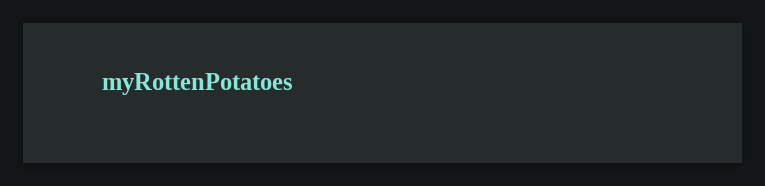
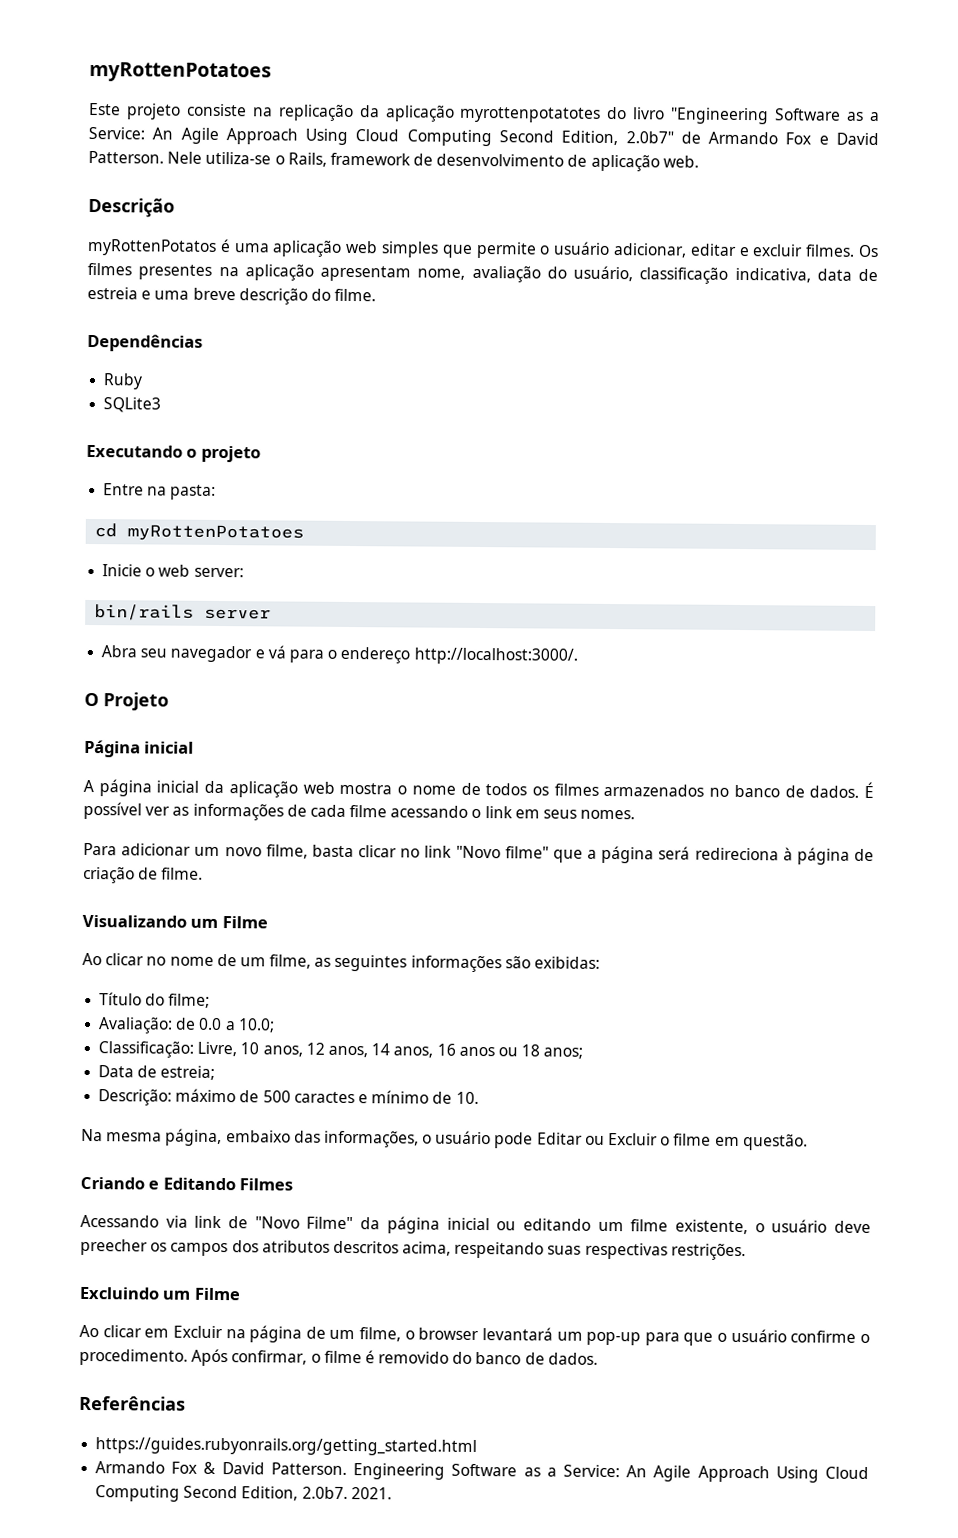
[102,73,293,95] myRottenPotatoes -> [89,61,272,83] [89,102,880,125] [88,126,880,147] [88,150,699,172] [88,197,175,218] [87,238,879,259] [87,262,878,284] [87,286,377,305] [87,333,203,352] [103,373,144,390] [103,397,162,413] [86,444,261,463] [103,483,217,500] [94,523,305,542] [102,564,244,578] [94,604,272,621] [101,645,578,665] [84,692,169,711] [84,739,195,758] [83,779,874,799] [83,801,636,821] [83,842,874,865] [83,866,204,884] [82,914,268,929] [82,952,601,973] [99,992,211,1008] [98,1017,275,1034] [98,1041,584,1059] [98,1065,216,1080] [98,1088,479,1106] [81,1128,808,1151] [80,1176,294,1191] [80,1214,871,1235] [80,1238,746,1261] [79,1286,241,1301] [79,1324,871,1346] [79,1348,598,1367] [79,1395,186,1411] [95,1437,478,1457] [95,1461,870,1483] [95,1485,392,1502] myRottenPotatoes // Este projeto consiste na replicação da aplicação myrottenpotatotes do livro "Engineering Software as a Service: An Agile Approach Using Cloud Computing Second Edition, 2.0b7" de Armando Fox e David Patterson. Nele utiliza-se o Rails, framework de desenvolvimento de aplicação web. // Descrição // myRottenPotatos é uma aplicação web simples que permite o usuário adicionar, editar e excluir filmes. Os filmes presentes na aplicação apresentam nome, avaliação do usuário, classificação indicativa, data de estreia e uma breve descrição do filme. // Dependências // Ruby // SQLite3 // Executando o projeto // Entre na pasta: // cd myRottenPotatoes // Inicie o web server: // bin/rails server // Abra seu navegador e vá para o endereço http://localhost:3000/. // O Projeto // Página inicial // A página inicial da aplicação web mostra o nome de todos os filmes armazenados no banco de dados. É possível ver as informações de cada filme acessando o link em seus nomes. // Para adicionar um novo filme, basta clicar no link "Novo filme" que a página será redireciona à página de criação de filme. // Visualizando um Filme // Ao clicar no nome de um filme, as seguintes informações são exibidas: // Título do filme; // Avaliação: de 0.0 a 10.0; // Classificação: Livre, 10 anos, 12 anos, 14 anos, 16 anos ou 18 anos; // Data de estreia; // Descrição: máximo de 500 caractes e mínimo de 10. // Na mesma página, embaixo das informações, o usuário pode Editar ou Excluir o filme em questão. // Criando e Editando Filmes // Acessando via link de "Novo Filme" da página inicial ou editando um filme existente, o usuário deve preecher os campos dos atributos descritos acima, respeitando suas respectivas restrições. // Excluindo um Filme // Ao clicar em Excluir na página de um filme, o browser levantará um pop-up para que o usuário confirme o procedimento. Após confirmar, o filme é removido do banco de dados. // Referências // https://guides.rubyonrails.org/getting_started.html // Armando Fox & David Patterson. Engineering Software as a Service: An Agile Approach Using Cloud Computing Second Edition, 2.0b7. 2021.

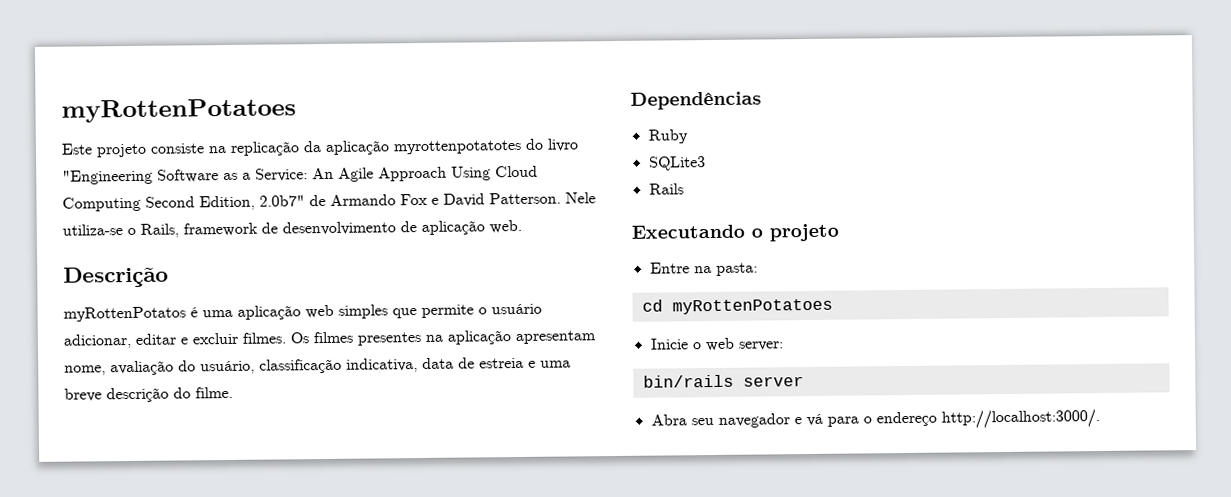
(162, 405) none -> [648,183,684,195] // Rails
[84,692,169,711] [84,739,195,758] [83,779,874,799] [83,801,636,821] [83,842,874,865] [83,866,204,884] [82,914,268,929] [82,952,601,973] [99,992,211,1008] [98,1017,275,1034] [98,1041,584,1059] [98,1065,216,1080] [98,1088,479,1106] [81,1128,808,1151] [80,1176,294,1191] [80,1214,871,1235] [80,1238,746,1261] [79,1286,241,1301] [79,1324,871,1346] [79,1348,598,1367] [79,1395,186,1411] [95,1437,478,1457] [95,1461,870,1483] [95,1485,392,1502] // O Projeto // Página inicial // A página inicial da aplicação web mostra o nome de todos os filmes armazenados no banco de dados. É possível ver as informações de cada filme acessando o link em seus nomes. // Para adicionar um novo filme, basta clicar no link "Novo filme" que a página será redireciona à página de criação de filme. // Visualizando um Filme // Ao clicar no nome de um filme, as seguintes informações são exibidas: // Título do filme; // Avaliação: de 0.0 a 10.0; // Classificação: Livre, 10 anos, 12 anos, 14 anos, 16 anos ou 18 anos; // Data de estreia; // Descrição: máximo de 500 caractes e mínimo de 10. // Na mesma página, embaixo das informações, o usuário pode Editar ou Excluir o filme em questão. // Criando e Editando Filmes // Acessando via link de "Novo Filme" da página inicial ou editando um filme existente, o usuário deve preecher os campos dos atributos descritos acima, respeitando suas respectivas restrições. // Excluindo um Filme // Ao clicar em Excluir na página de um filme, o browser levantará um pop-up para que o usuário confirme o procedimento. Após confirmar, o filme é removido do banco de dados. // Referências // https://guides.rubyonrails.org/getting_started.html // Armando Fox & David Patterson. Engineering Software as a Service: An Agile Approach Using Cloud Computing Second Edition, 2.0b7. 2021. -> (1100, 419) none

